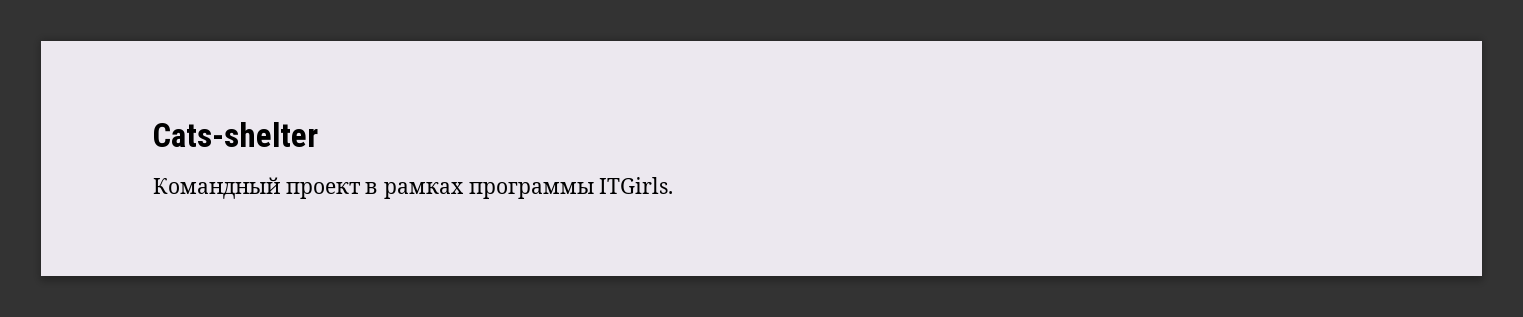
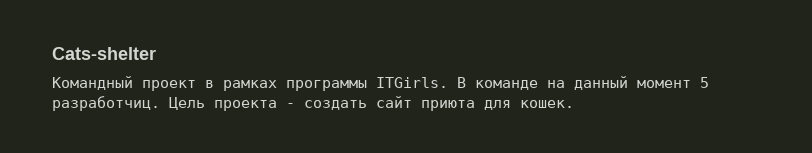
(674, 185) none -> [457,76,709,90] [52,96,574,111] В команде на данный момент 5 разработчиц. Цель проекта - создать сайт приюта для кошек.

